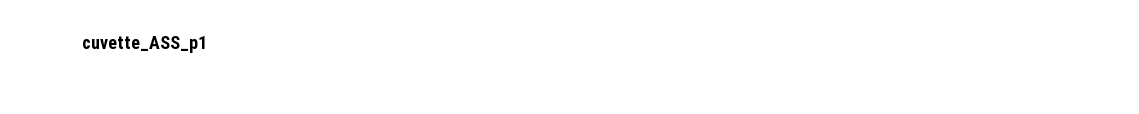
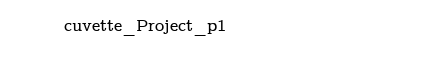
[82,36,207,53] cuvette_ASS_p1 -> [64,20,226,36] cuvette_Project_p1

